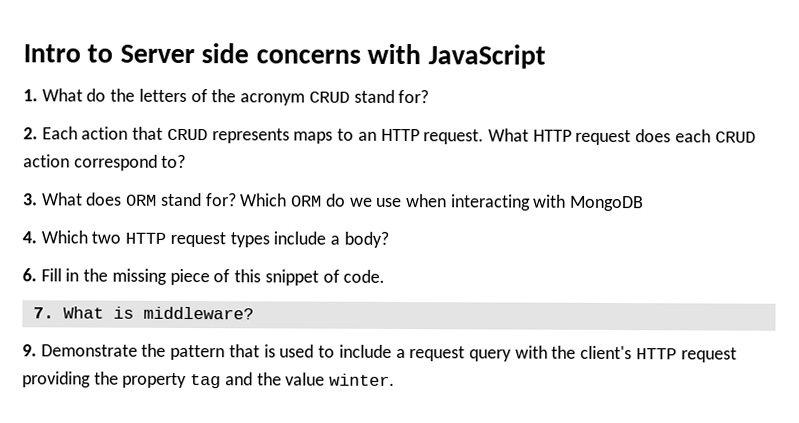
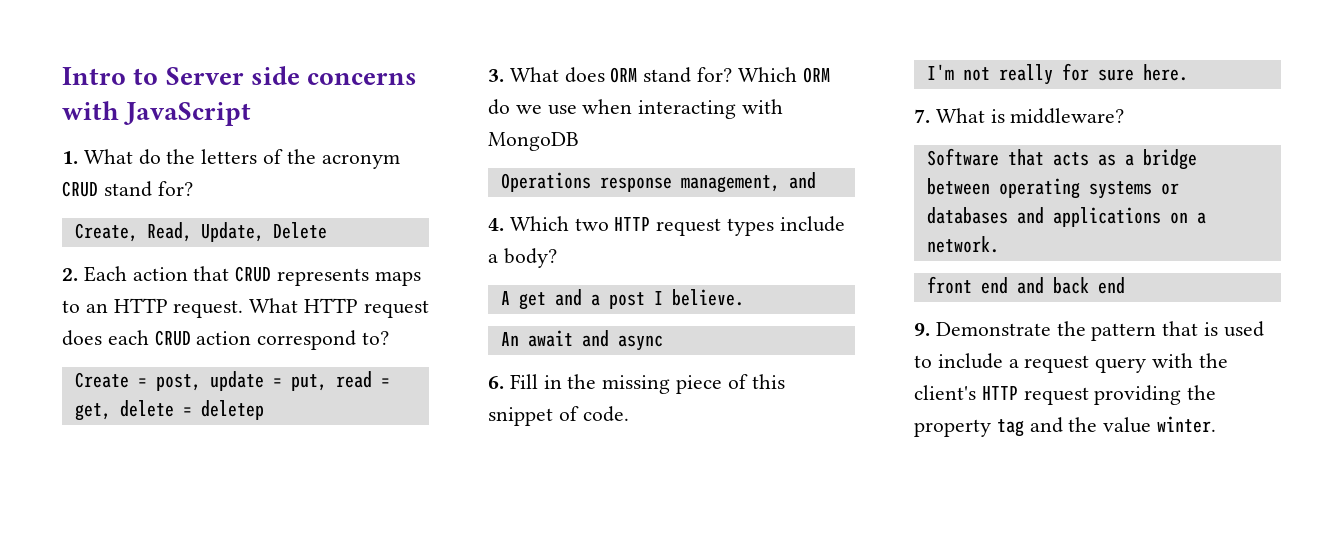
(430, 96) none -> [74,222,327,242] // Create, Read, Update, Delete
(187, 161) none -> [74,371,390,391] [74,400,264,421] // Create = post, update = put, read = get, delete = deletep
(645, 203) none -> [500,172,816,193] // Operations response management, and
(389, 239) none -> [500,289,744,310] [500,330,663,351] // A get and a post I believe. // An await and async
[32,306,254,320] 7. What is middleware? -> [926,63,1188,85] [914,108,1125,124] [926,148,1197,170] [926,178,1179,199] [926,207,1206,227] [926,236,999,253] [926,276,1125,294] I'm not really for sure here. // 7. What is middleware? // Software that acts as a bridge between operating systems or databases and applications on a network. // front end and back end

